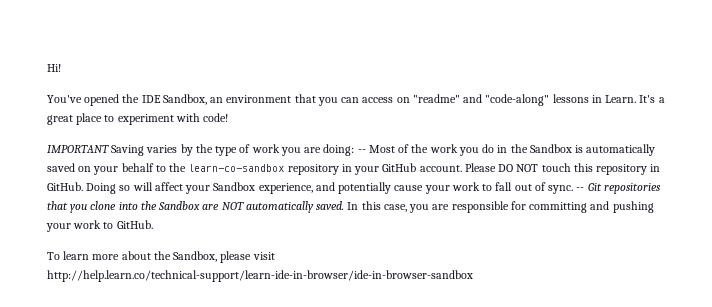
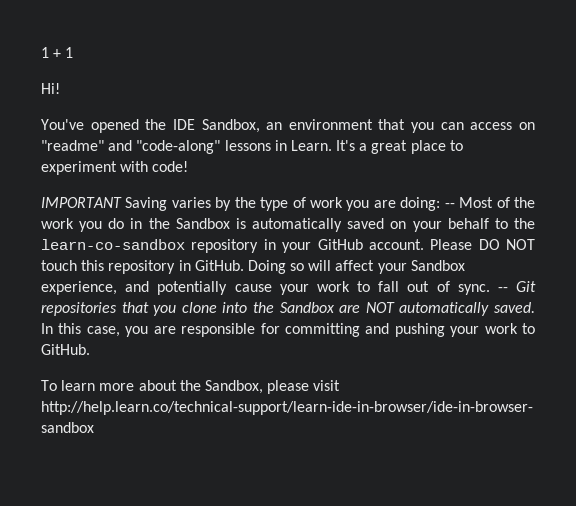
(47, 68) none -> [41,47,74,58] 1 + 1 //

